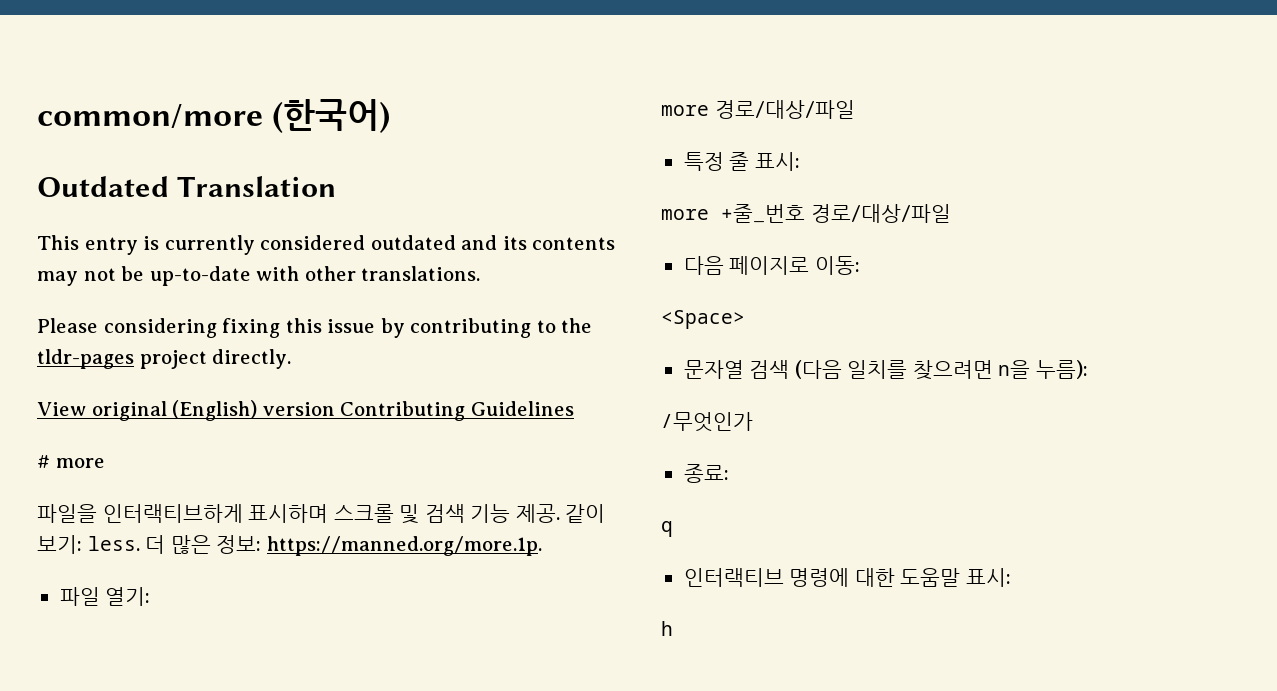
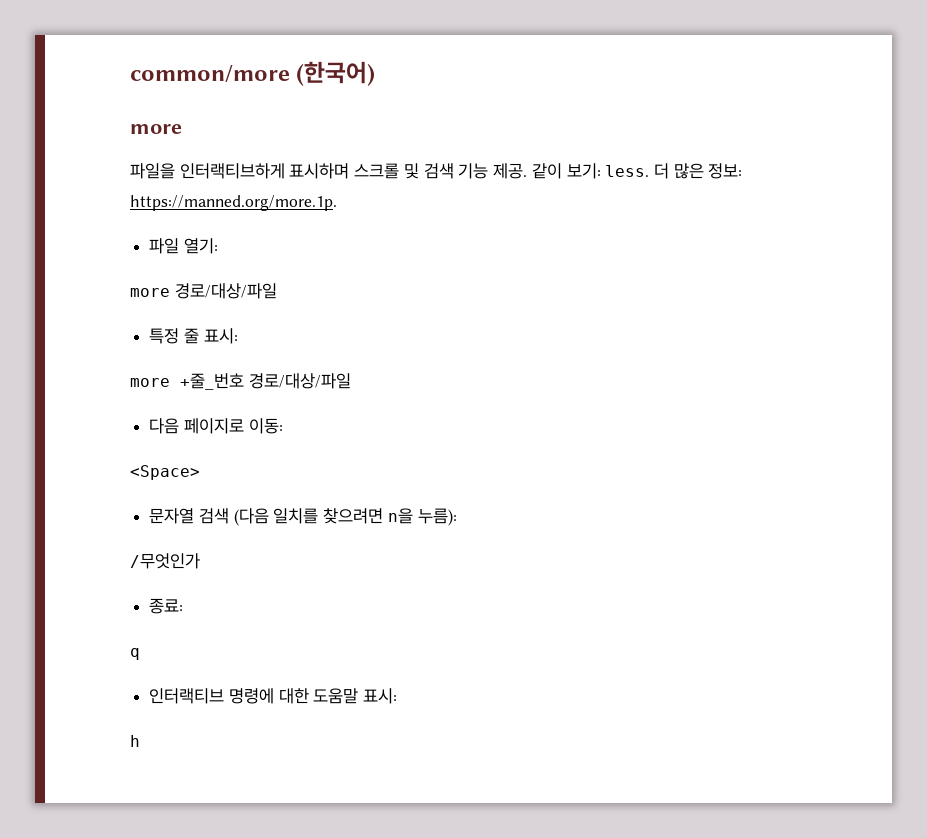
[37,176,337,197] [37,235,616,255] [37,266,481,286] [37,318,593,338] [37,349,292,369] [37,400,574,421] [37,455,50,468] Outdated Translation // This entry is currently considered outdated and its contents may not be up-to-date with other translations. // Please considering fixing this issue by contributing to the tldr-pages project directly. // View original (English) version Contributing Guidelines // # -> (376, 73) none

